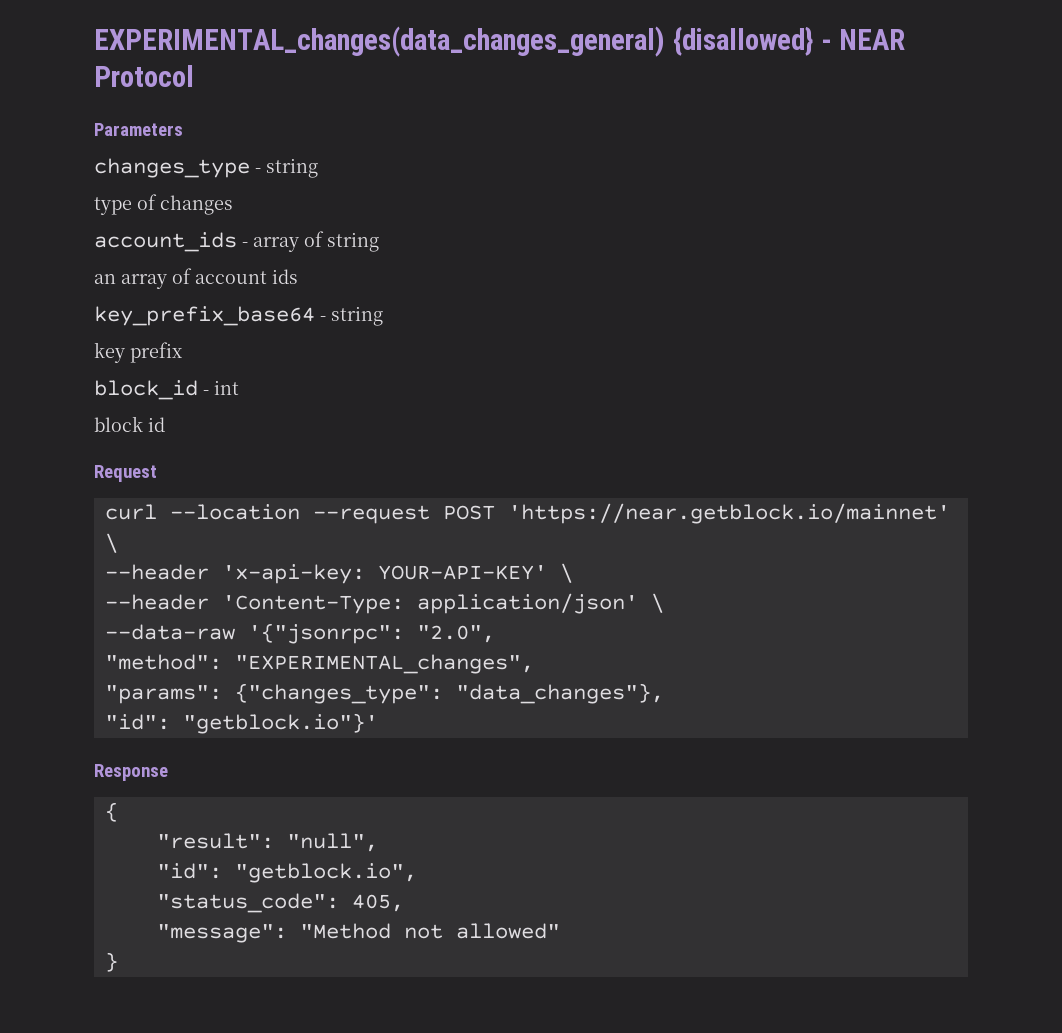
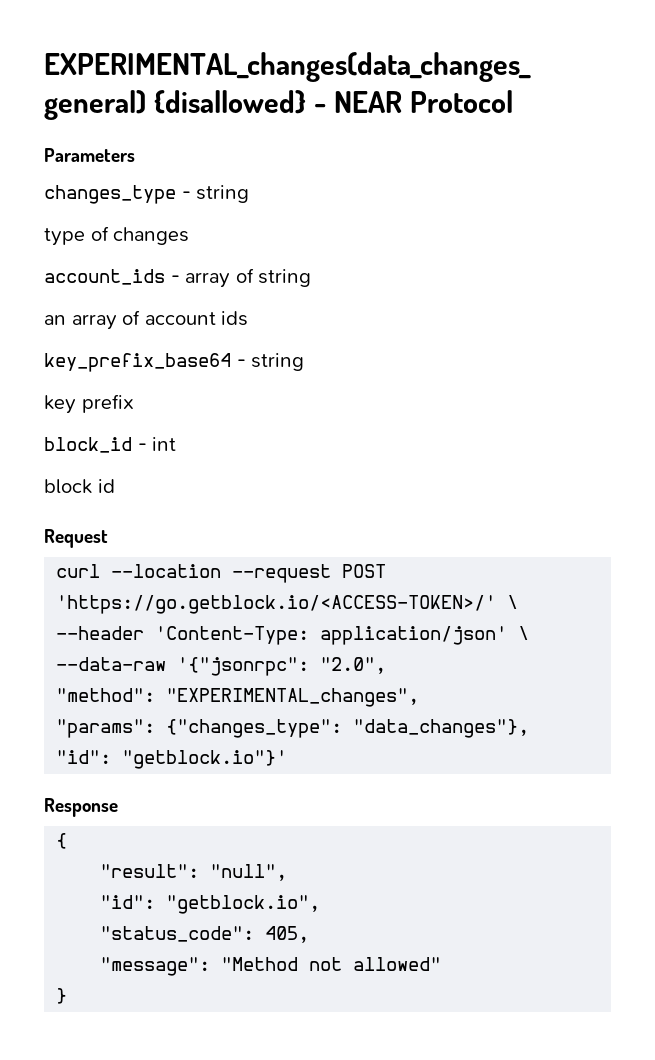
[507,503,950,524] [104,533,118,553] [104,564,547,584] 'https://near.getblock.io/mainnet' \ // --header 'x-api-key: YOUR-API-KEY' -> [56,595,497,614] 'https://go.getblock.io/<ACCESS-TOKEN>/'

